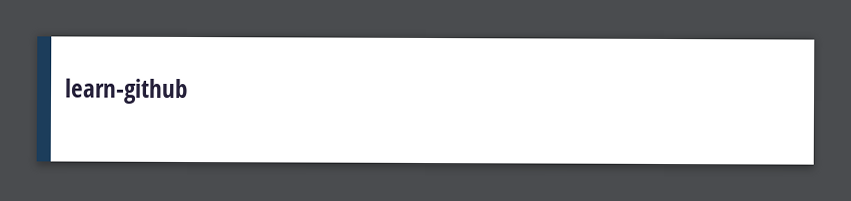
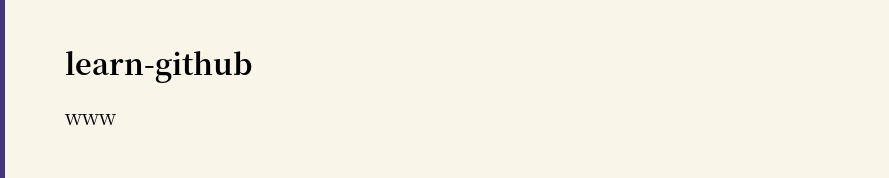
(188, 91) none -> [64,114,117,125] // www

